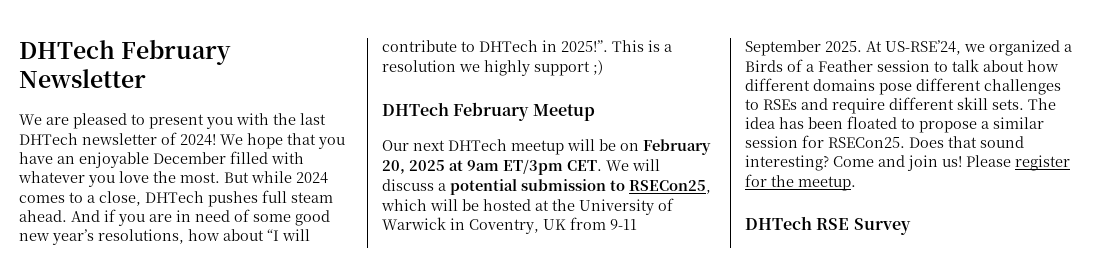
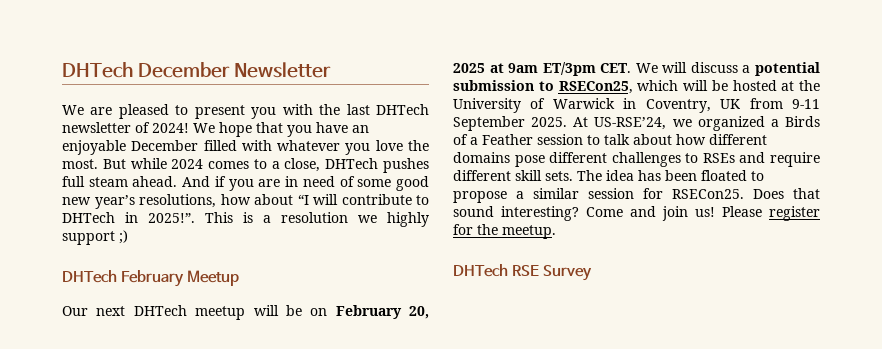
[19,39,232,65] DHTech February -> [62,62,231,78] DHTech December

